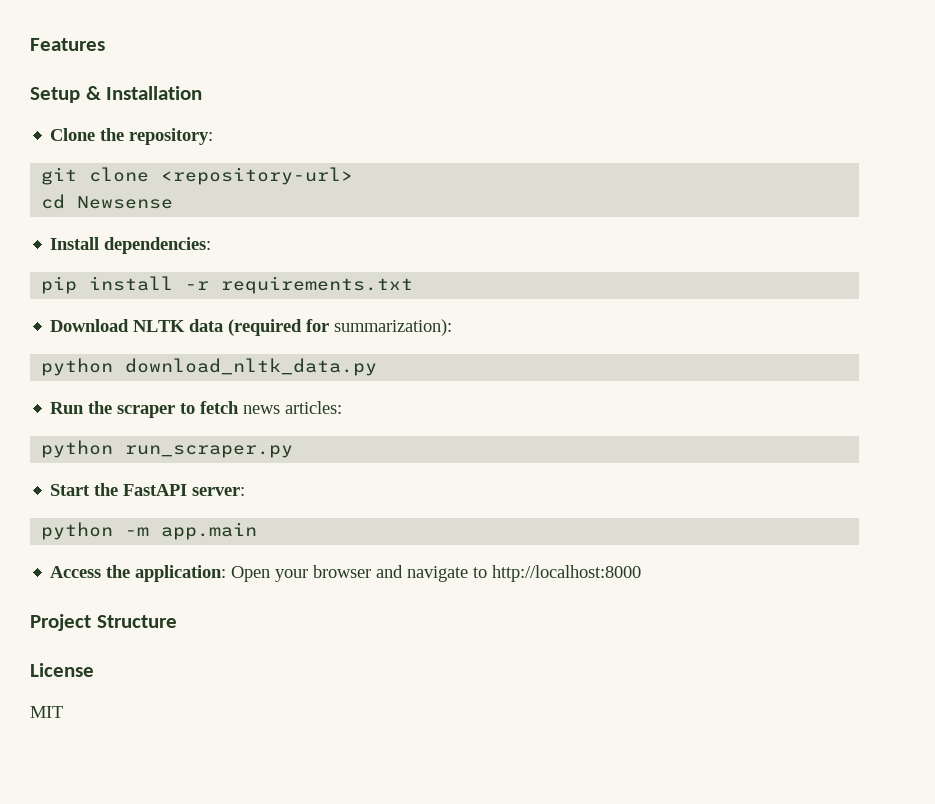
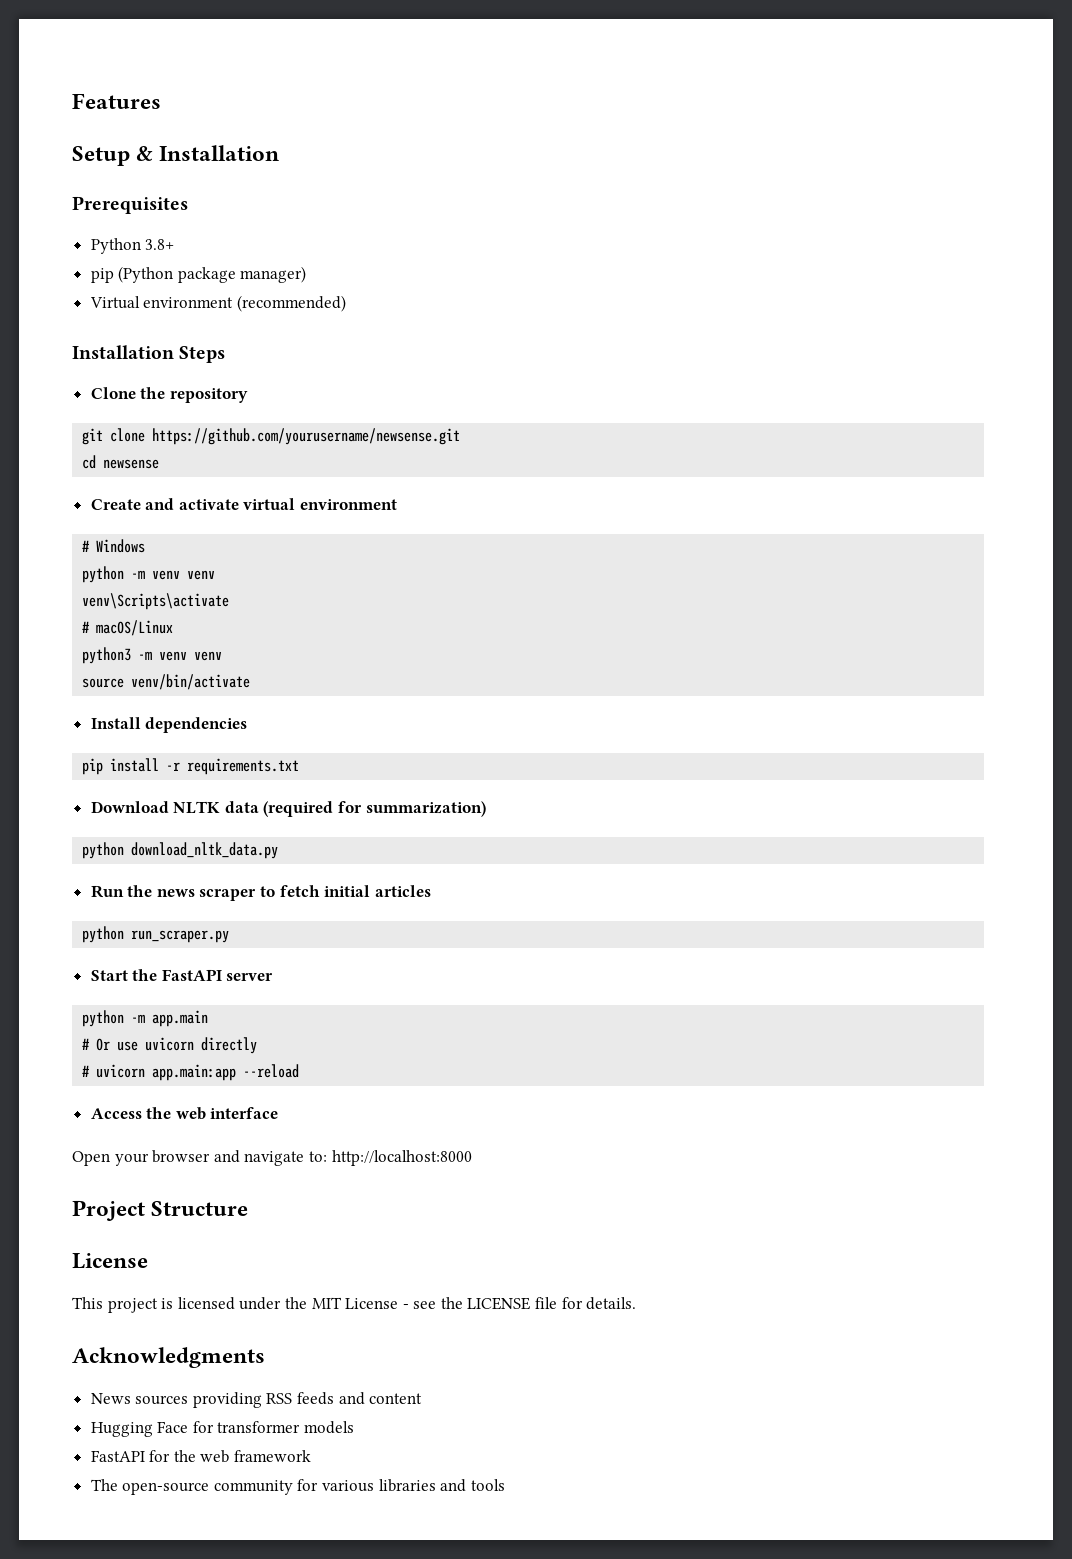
(203, 93) none -> [72,196,188,214] [90,238,175,254] [90,266,307,283] [89,295,346,312] [72,345,226,363] // Prerequisites // Python 3.8+ // pip (Python package manager) // Virtual environment (recommended) // Installation Steps
[129,128,214,145] repository: -> [169,388,248,403] repository
[161,167,354,185] <repository-url> -> [152,428,461,445] https://github.com/yourusername/newsense.git
[77,196,174,209] Newsense -> [103,459,160,469] [90,498,398,510] [82,539,146,553] [82,566,216,583] [82,593,230,610] [82,620,174,636] [82,647,223,664] [82,674,251,690] newsense // Create and activate virtual environment // # Windows // python -m venv venv // venv\Scripts\activate // # macOS/Linux // python3 -m venv venv // source venv/bin/activate
[104,237,212,254] dependencies: -> [145,717,248,733] dependencies
[334,319,453,336] summarization): -> [365,801,486,817] summarization)
(113, 407) none -> [156,889,195,897] news
[243,401,343,414] news articles: -> [324,885,431,897] initial articles
[192,487,246,496] server: -> [226,973,274,981] server
(258, 531) none -> [82,1037,258,1054] [82,1064,300,1081] // # Or use uvicorn directly // # uvicorn app.main:app --reload
[135,565,227,582] application: -> [175,1107,279,1120] web interface //
[473,567,488,578] to -> [308,1151,327,1162] to:
[30,706,63,718] MIT -> [72,1297,637,1313] [72,1347,265,1368] [90,1392,423,1408] [90,1421,355,1437] [90,1450,312,1463] [90,1479,505,1495] This project is licensed under the MIT License - see the LICENSE file for details. // Acknowledgments // News sources providing RSS feeds and content // Hugging Face for transformer models // FastAPI for the web framework // The open-source community for various libraries and tools

